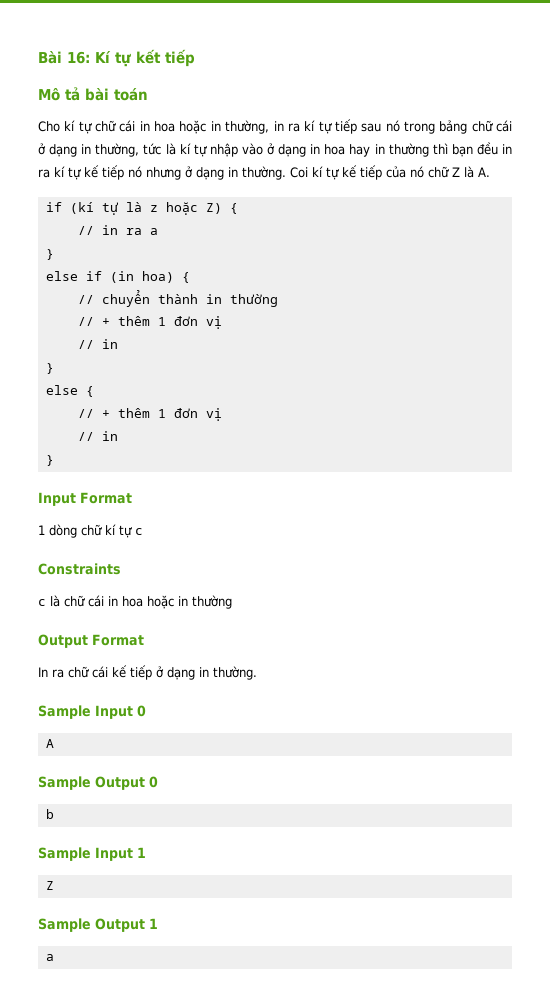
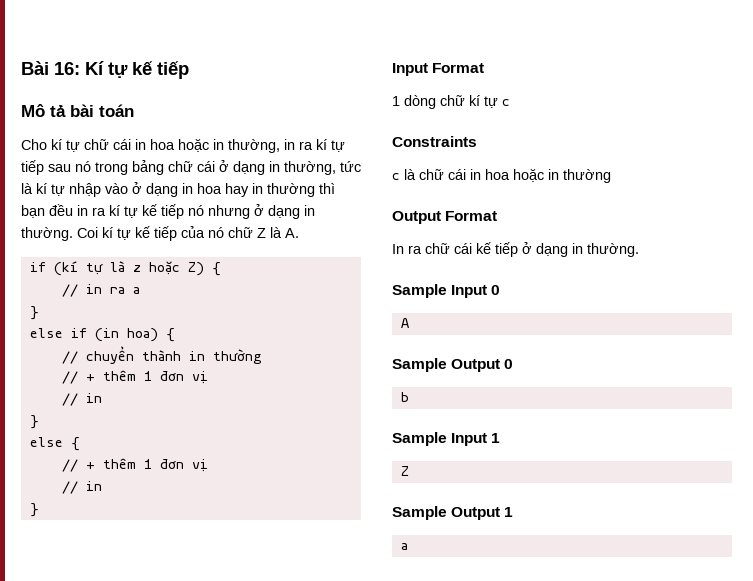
[136,49,161,64] kết -> [132,61,153,75] kế

